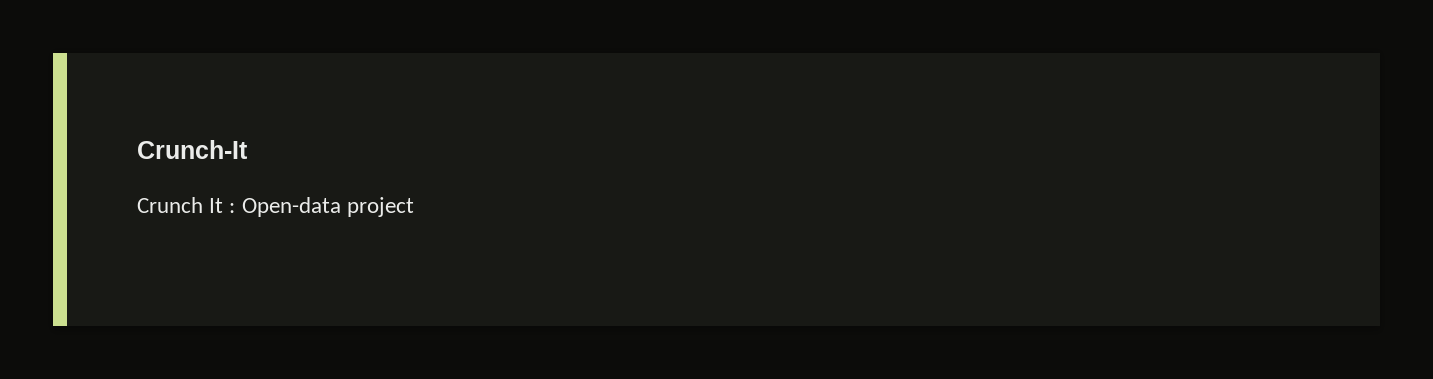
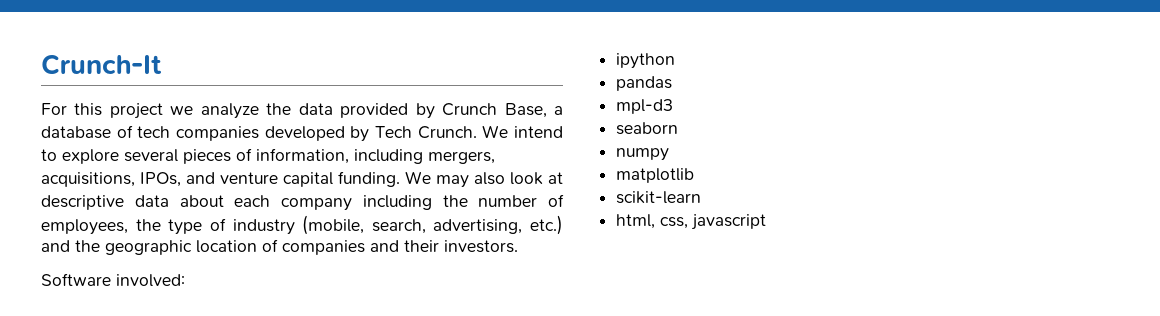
[137,197,414,217] Crunch It : Open-data project -> [41,103,563,119] [41,125,563,142] [41,148,495,164] [41,171,563,188] [41,194,564,211] [41,215,563,235] [41,239,518,255] [41,273,185,287] [616,53,676,69] [616,76,673,91] [616,99,674,114] [616,122,679,135] [616,148,670,161] [616,168,695,183] [616,191,702,204] [616,214,767,230] For this project we analyze the data provided by Crunch Base, a database of tech companies developed by Tech Crunch. We intend to explore several pieces of information, including mergers, acquisitions, IPOs, and venture capital funding. We may also look at descriptive data about each company including the number of employees, the type of industry (mobile, search, advertising, etc.) and the geographic location of companies and their investors. // Software involved: // ipython // pandas // mpl-d3 // seaborn // numpy // matplotlib // scikit-learn // html, css, javascript

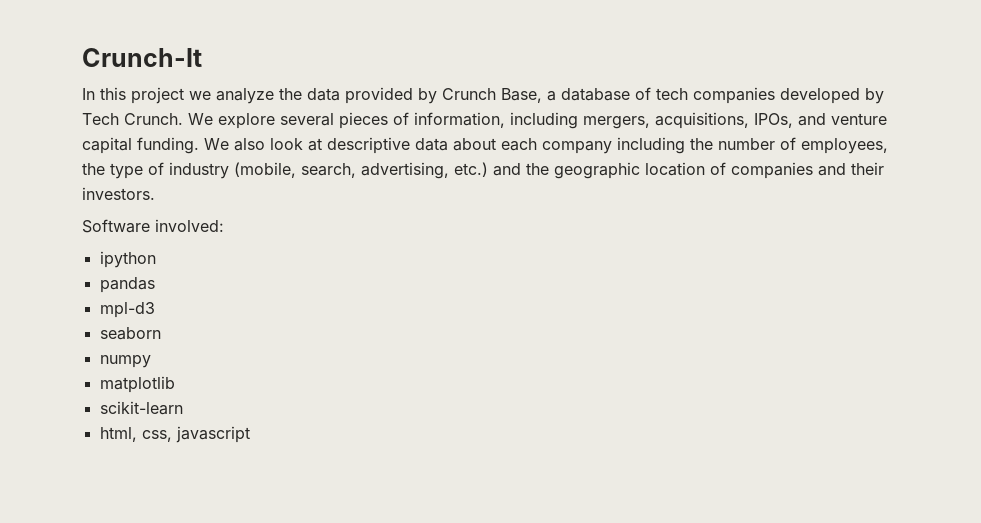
[41,103,67,115] For -> [82,88,95,100] In
[514,126,563,138] [41,149,57,161] intend to -> (213, 119) none
[436,175,469,188] may -> (229, 144) none

